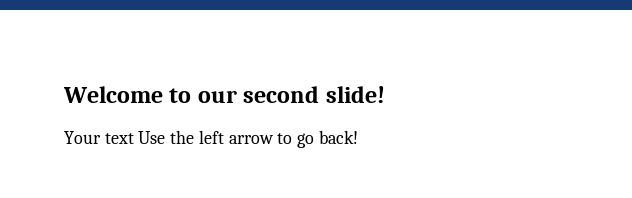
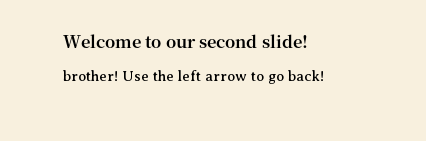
[64,131,134,144] Your text -> [63,70,118,81] brother!

